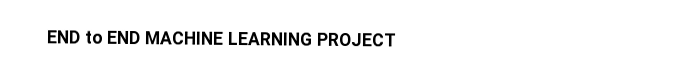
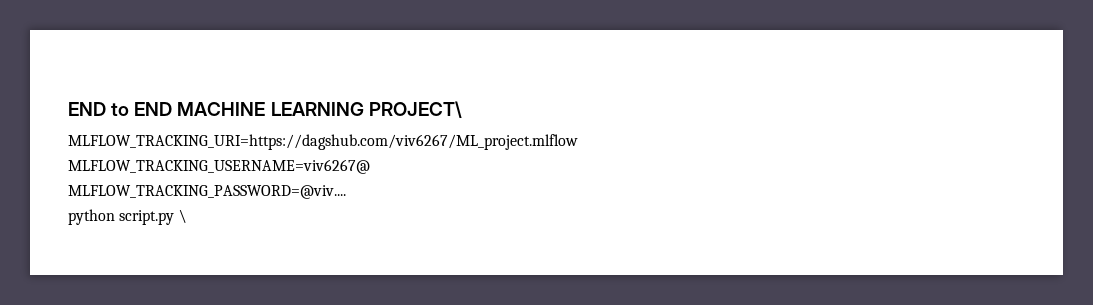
[315,32,397,47] PROJECT -> [368,101,462,118] [68,134,578,150] [68,159,370,174] [68,185,346,199] [68,209,187,225] PROJECT\ // MLFLOW_TRACKING_URI=https://dagshub.com/viv6267/ML_project.mlflow // MLFLOW_TRACKING_USERNAME=viv6267@ // MLFLOW_TRACKING_PASSWORD=@viv.... // python script.py \

